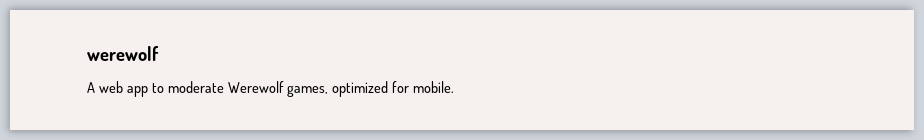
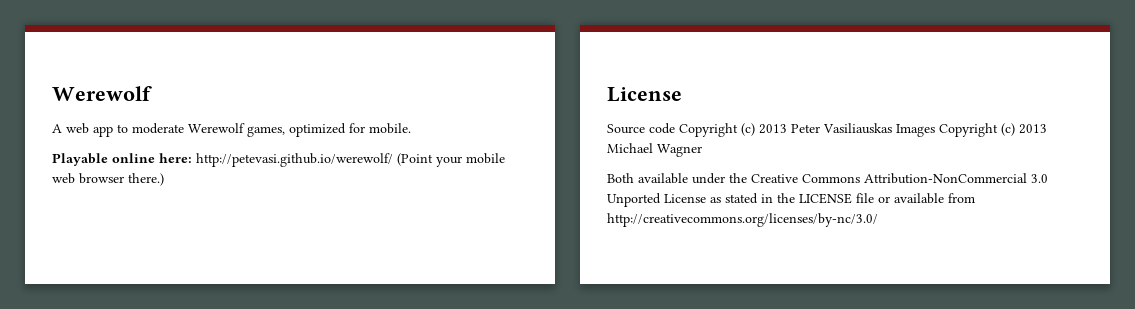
[87,46,159,61] werewolf -> [52,86,152,101] Werewolf
(455, 87) none -> [52,153,505,167] [52,173,164,186] [607,87,682,102] [607,123,1047,137] [607,143,702,157] [607,173,1048,184] [607,193,975,207] [607,213,878,227] // Playable online here: http://petevasi.github.io/werewolf/ (Point your mobile web browser there.) // License // Source code Copyright (c) 2013 Peter Vasiliauskas Images Copyright (c) 2013 Michael Wagner // Both available under the Creative Commons Attribution-NonCommercial 3.0 Unported License as stated in the LICENSE file or available from http://creativecommons.org/licenses/by-nc/3.0/

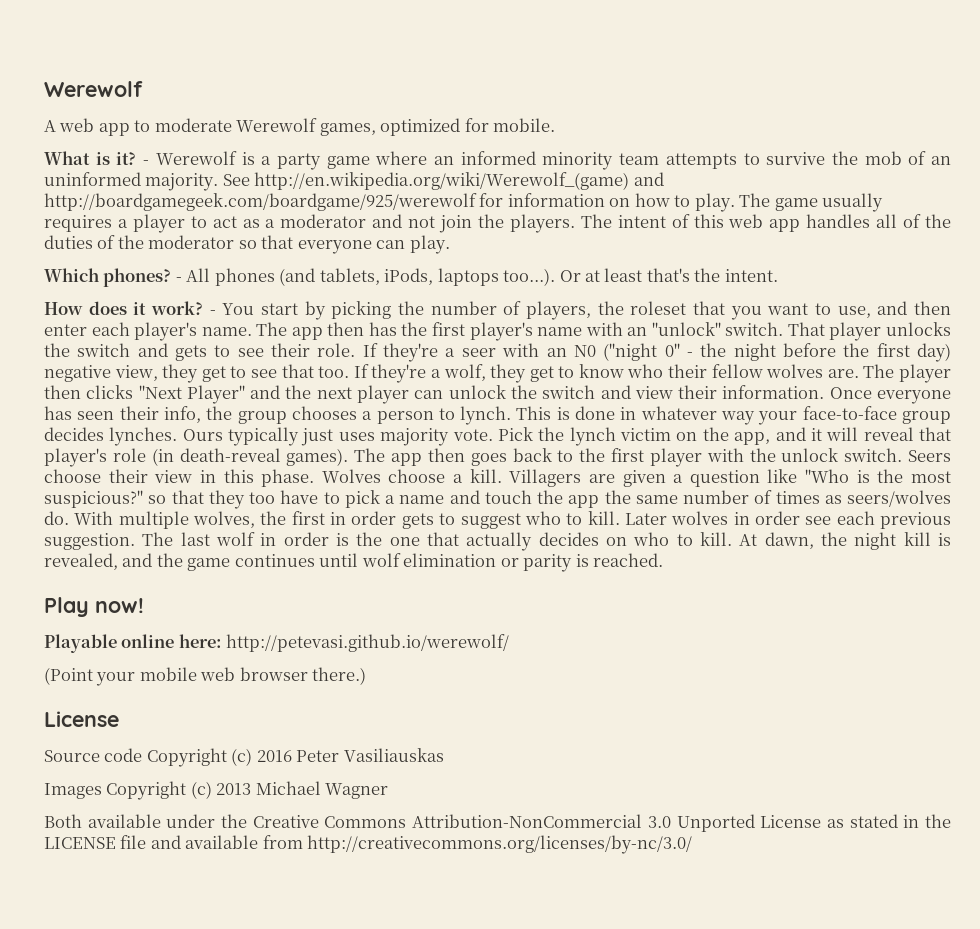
(411, 128) none -> [44,151,952,170] [44,172,664,191] [44,193,884,212] [44,214,951,233] [44,235,450,254] [44,268,778,287] [44,301,951,320] [44,322,951,341] [44,343,951,362] [44,364,952,383] [44,385,951,404] [44,406,951,425] [44,427,951,446] [44,448,952,467] [44,469,952,487] [44,490,951,509] [44,511,952,529] [44,532,952,551] [44,553,664,572] [44,597,144,617] // What is it? - Werewolf is a party game where an informed minority team attempts to survive the mob of an uninformed majority. See http://en.wikipedia.org/wiki/Werewolf_(game) and http://boardgamegeek.com/boardgame/925/werewolf for information on how to play. The game usually requires a player to act as a moderator and not join the players. The intent of this web app handles all of the duties of the moderator so that everyone can play. // Which phones? - All phones (and tablets, iPods, laptops too...). Or at least that's the intent. // How does it work? - You start by picking the number of players, the roleset that you want to use, and then enter each player's name. The app then has the first player's name with an "unlock" switch. That player unlocks the switch and gets to see their role. If they're a seer with an N0 ("night 0" - the night before the first day) negative view, they get to see that too. If they're a wolf, they get to know who their fellow wolves are. The player then clicks "Next Player" and the next player can unlock the switch and view their information. Once everyone has seen their info, the group chooses a person to lynch. This is done in whatever way your face-to-face group decides lynches. Ours typically just uses majority vote. Pick the lynch victim on the app, and it will reveal that player's role (in death-reveal games). The app then goes back to the first player with the unlock switch. Seers choose their view in this phase. Wolves choose a kill. Villagers are given a question like "Who is the most suspicious?" so that they too have to pick a name and touch the app the same number of times as seers/wolves do. With multiple wolves, the first in order gets to suggest who to kill. Later wolves in order see each previous suggestion. The last wolf in order is the one that actually decides on who to kill. At dawn, the night kill is revealed, and the game continues until wolf elimination or parity is reached. // Play now!
(393, 160) none -> (510, 643) //
[759,124,787,134] 2013 -> [256,750,292,762] 2016
(892, 128) none -> (444, 755) //
[878,196,890,203] or -> [150,835,181,849] and

